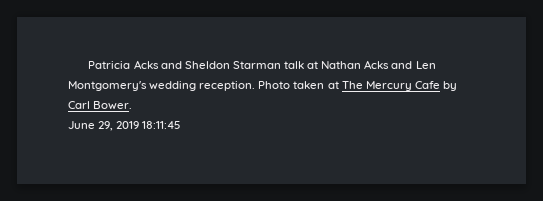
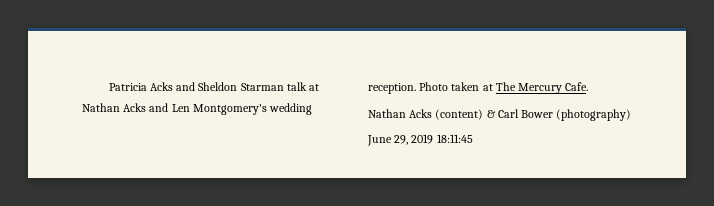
[414,81,457,91] [68,101,133,110] Cafe by Carl Bower. -> [565,82,589,91] [368,109,632,121] Cafe. // Nathan Acks (content) & Carl Bower (photography)

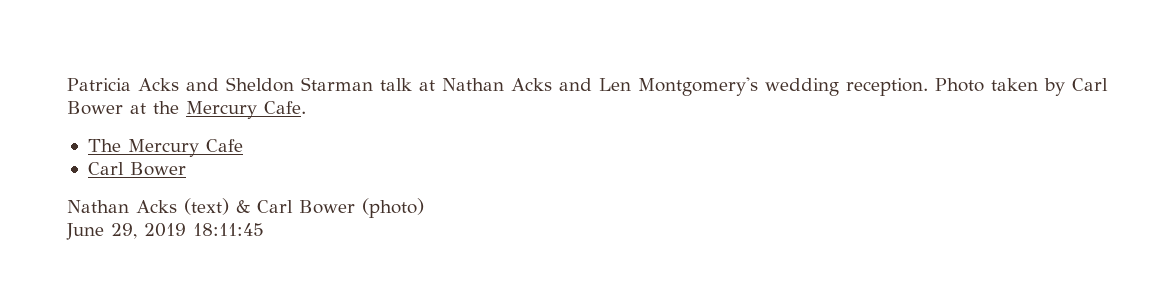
[482,82,589,94] [368,109,484,120] at The Mercury Cafe. // Nathan Acks (content) -> [1044,78,1108,96] [67,101,306,119] [87,139,243,157] [87,162,186,176] [67,198,229,215] by Carl Bower at the Mercury Cafe. // The Mercury Cafe // Carl Bower // Nathan Acks (text)
[556,109,632,121] (photography) -> [362,198,424,218] (photo)

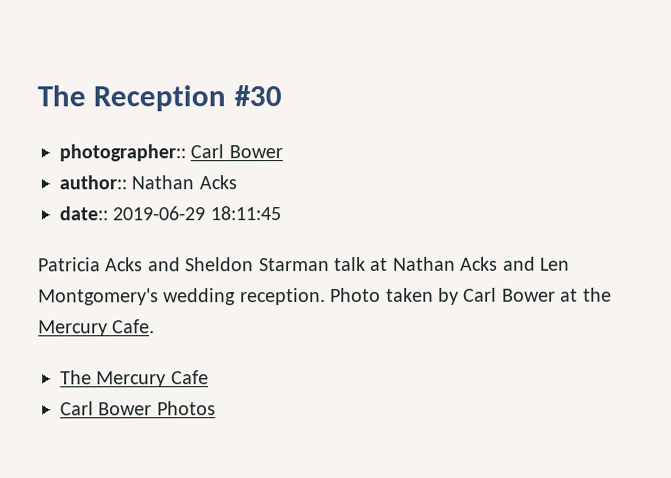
(67, 84) none -> [37,85,282,112] [59,144,283,162] [59,175,237,190] [59,206,281,221] The Reception #30 // photographer:: Carl Bower // author:: Nathan Acks // date:: 2019-06-29 18:11:45 //
[67,198,424,218] [66,223,264,240] // Nathan Acks (text) & Carl Bower (photo) // June 29, 2019 18:11:45 -> [156,401,216,416] Photos

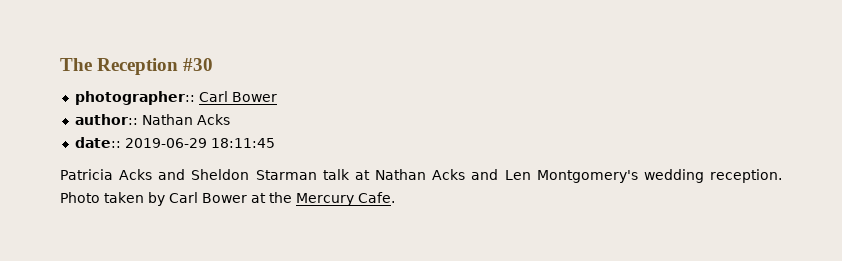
[60,370,209,388] [60,401,216,416] // The Mercury Cafe // Carl Bower Photos -> (395, 197) none

